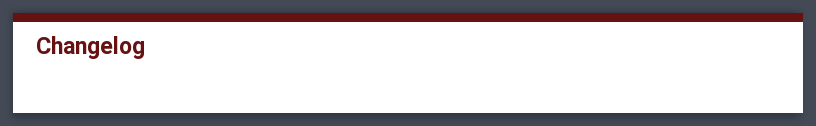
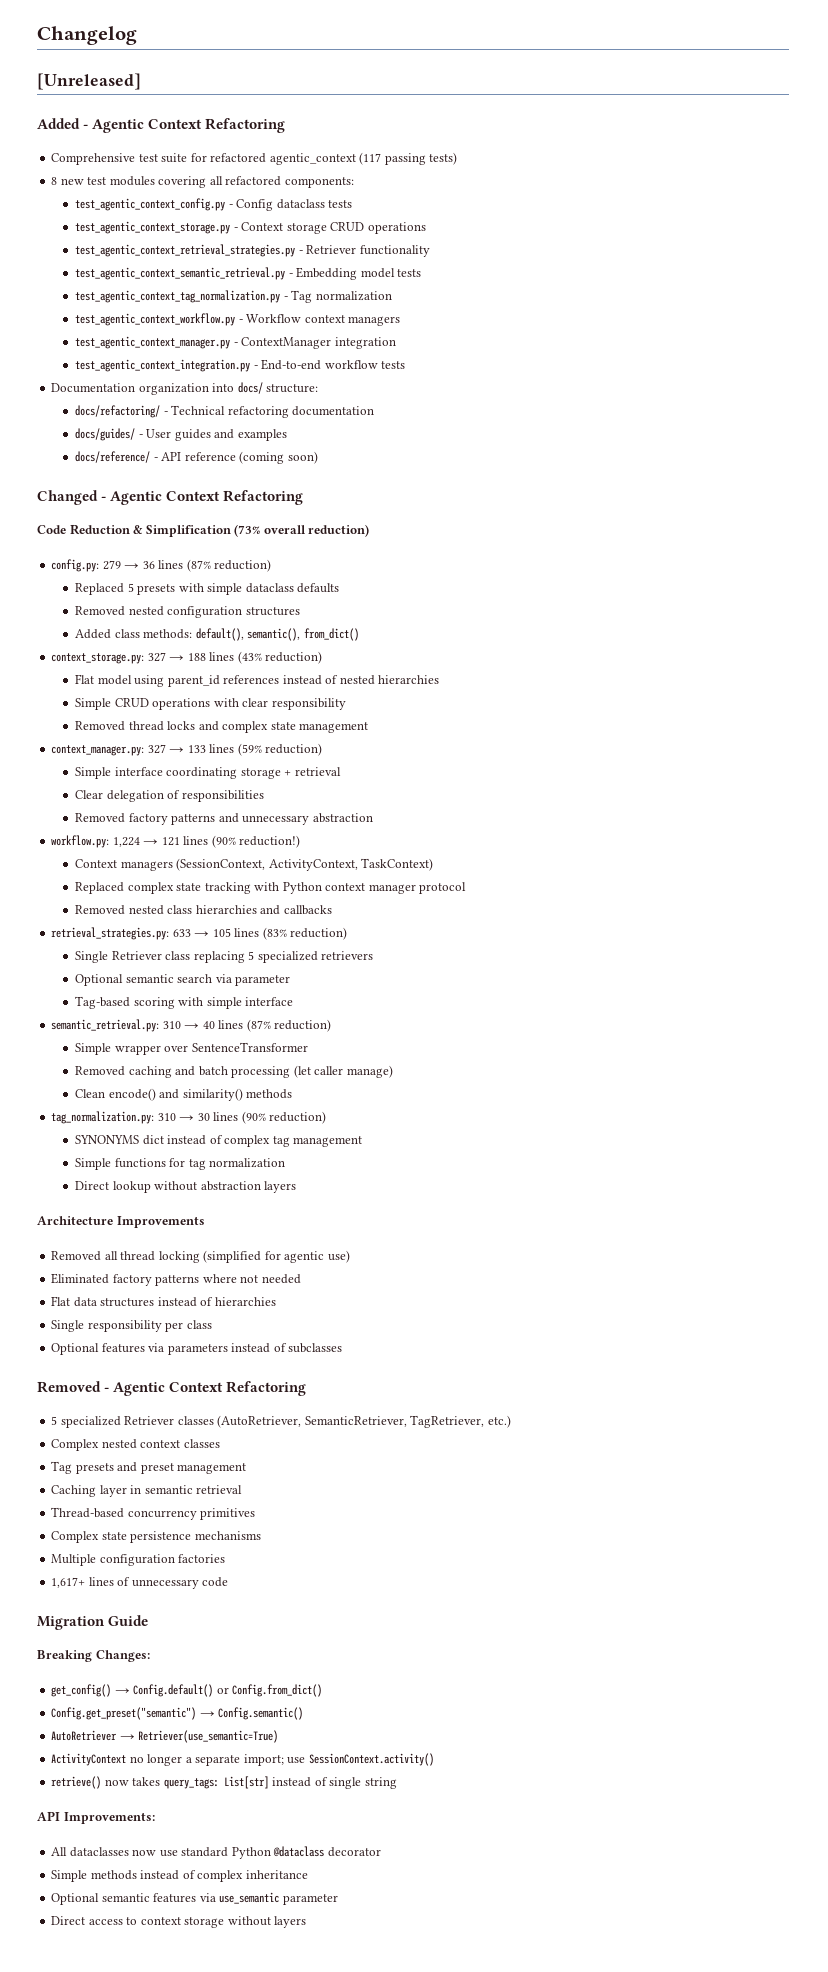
(145, 47) none -> [37,73,141,90] [37,118,286,133] [51,152,458,165] [51,176,354,188] [75,198,353,211] [75,221,426,234] [75,244,430,257] [75,267,422,280] [75,290,392,303] [75,313,401,326] [75,336,396,349] [75,359,406,372] [51,382,319,395] [75,405,375,418] [75,428,287,441] [75,451,318,464] [37,490,304,505] [37,524,370,537] [51,559,272,572] [75,583,340,595] [75,606,300,618] [75,628,359,641] [51,651,323,664] [75,674,440,687] [75,698,346,710] [75,721,369,733] [51,743,323,756] [75,767,341,779] [75,790,264,802] [75,813,373,825] [51,835,301,848] [75,858,434,871] [75,882,467,894] [75,905,332,915] [51,927,348,940] [75,951,374,963] [75,974,291,986] [75,996,294,1009] [51,1019,332,1032] [75,1042,308,1055] [75,1065,393,1078] [75,1088,293,1101] [51,1111,327,1124] [75,1135,363,1147] [75,1158,286,1170] [75,1181,297,1193] [37,1216,205,1228] [51,1250,350,1263] [51,1273,301,1286] [51,1296,276,1307] [51,1320,212,1332] [51,1343,343,1355] [37,1381,307,1396] [51,1415,511,1428] [51,1439,220,1451] [51,1461,247,1474] [51,1485,243,1497] [51,1507,256,1520] [51,1531,261,1543] [51,1554,226,1566] [51,1577,229,1589] [37,1615,149,1630] [37,1650,150,1662] [51,1684,323,1697] [51,1707,304,1720] [51,1730,279,1743] [51,1753,434,1766] [51,1776,397,1789] [37,1811,155,1824] [51,1846,381,1859] [51,1870,308,1882] [51,1892,338,1905] [51,1916,307,1928] // [Unreleased] // Added - Agentic Context Refactoring // Comprehensive test suite for refactored agentic_context (117 passing tests) // 8 new test modules covering all refactored components: // test_agentic_context_config.py - Config dataclass tests // test_agentic_context_storage.py - Context storage CRUD operations // test_agentic_context_retrieval_strategies.py - Retriever functionality // test_agentic_context_semantic_retrieval.py - Embedding model tests // test_agentic_context_tag_normalization.py - Tag normalization // test_agentic_context_workflow.py - Workflow context managers // test_agentic_context_manager.py - ContextManager integration // test_agentic_context_integration.py - End-to-end workflow tests // Documentation organization into docs/ structure: // docs/refactoring/ - Technical refactoring documentation // docs/guides/ - User guides and examples // docs/reference/ - API reference (coming soon) // Changed - Agentic Context Refactoring // Code Reduction & Simplification (73% overall reduction) // config.py: 279 → 36 lines (87% reduction) // Replaced 5 presets with simple dataclass defaults // Removed nested configuration structures // Added class methods: default(), semantic(), from_dict() // context_storage.py: 327 → 188 lines (43% reduction) // Flat model using parent_id references instead of nested hierarchies // Simple CRUD operations with clear responsibility // Removed thread locks and complex state management // context_manager.py: 327 → 133 lines (59% reduction) // Simple interface coordinating storage + retrieval // Clear delegation of responsibilities // Removed factory patterns and unnecessary abstraction // workflow.py: 1,224 → 121 lines (90% reduction!) // Context managers (SessionContext, ActivityContext, TaskContext) // Replaced complex state tracking with Python context manager protocol // Removed nested class hierarchies and callbacks // retrieval_strategies.py: 633 → 105 lines (83% reduction) // Single Retriever class replacing 5 specialized retrievers // Optional semantic search via parameter // Tag-based scoring with simple interface // semantic_retrieval.py: 310 → 40 lines (87% reduction) // Simple wrapper over SentenceTransformer // Removed caching and batch processing (let caller manage) // Clean encode() and similarity() methods // tag_normalization.py: 310 → 30 lines (90% reduction) // SYNONYMS dict instead of complex tag management // Simple functions for tag normalization // Direct lookup without abstraction layers // Architecture Improvements // Removed all thread locking (simplified for agentic use) // Eliminated factory patterns where not needed // Flat data structures instead of hierarchies // Single responsibility per class // Optional features via parameters instead of subclasses // Removed - Agentic Context Refactoring // 5 specialized Retriever classes (AutoRetriever, SemanticRetriever, TagRetriever, etc.) // Complex nested context classes // Tag presets and preset management // Caching layer in semantic retrieval // Thread-based concurrency primitives // Complex state persistence mechanisms // Multiple configuration factories // 1,617+ lines of unnecessary code // Migration Guide // Breaking Changes: // get_config() → Config.default() or Config.from_dict() // Config.get_preset("semantic") → Config.semantic() // AutoRetriever → Retriever(use_semantic=True) // ActivityContext no longer a separate import; use SessionContext.activity() // retrieve() now takes query_tags: List[str] instead of single string // API Improvements: // All dataclasses now use standard Python @dataclass decorator // Simple methods instead of complex inheritance // Optional semantic features via use_semantic parameter // Direct access to context storage without layers

